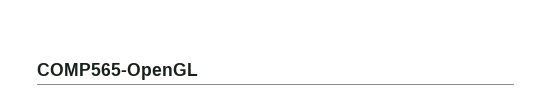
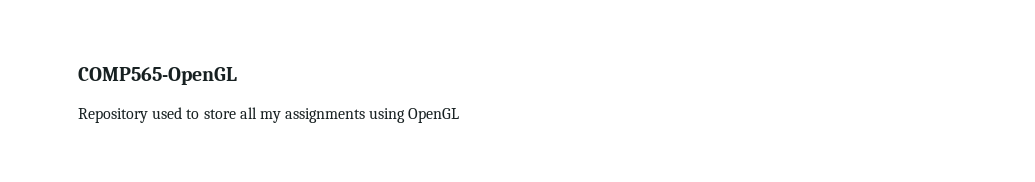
(198, 71) none -> [78,107,460,123] // Repository used to store all my assignments using OpenGL

